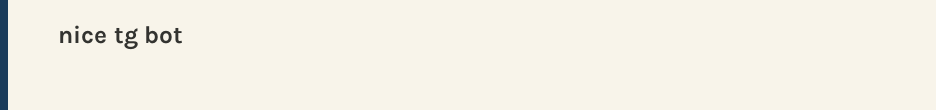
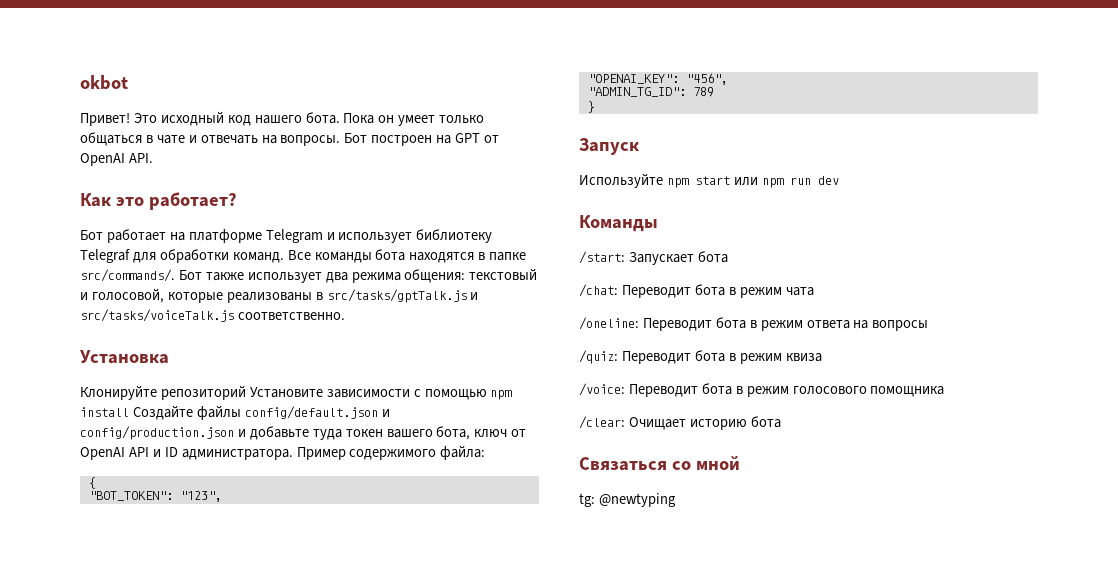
[58,25,184,50] nice tg bot -> [80,75,128,90] [80,111,485,126] [80,132,500,146] [80,153,153,166] [80,192,237,210] [80,229,493,243] [80,249,527,263] [80,268,538,283] [80,288,479,303] [80,309,345,322] [80,350,169,364] [80,385,513,400] [80,405,390,420] [80,426,527,440] [80,445,486,460] [88,477,96,489] [88,491,222,502] [587,73,728,85] [587,87,714,97] [587,101,595,113] [579,138,640,155] [579,173,839,188] [579,215,658,232] [579,251,728,265] [579,284,814,298] [579,317,929,331] [579,350,822,364] [579,383,945,397] [579,416,781,430] [579,456,740,471] [579,493,676,507] okbot // Привет! Это исходный код нашего бота. Пока он умеет только общаться в чате и отвечать на вопросы. Бот построен на GPT от OpenAI API. // Как это работает? // Бот работает на платформе Telegram и использует библиотеку Telegraf для обработки команд. Все команды бота находятся в папке src/commands/. Бот также использует два режима общения: текстовый и голосовой, которые реализованы в src/tasks/gptTalk.js и src/tasks/voiceTalk.js соответственно. // Установка // Клонируйте репозиторий Установите зависимости с помощью npm install Создайте файлы config/default.json и config/production.json и добавьте туда токен вашего бота, ключ от OpenAI API и ID администратора. Пример содержимого файла: // { // "BOT_TOKEN": "123", // "OPENAI_KEY": "456", // "ADMIN_TG_ID": 789 // } // Запуск // Используйте npm start или npm run dev // Команды // /start: Запускает бота // /chat: Переводит бота в режим чата // /oneline: Переводит бота в режим ответа на вопросы // /quiz: Переводит бота в режим квиза // /voice: Переводит бота в режим голосового помощника // /clear: Очищает историю бота // Связаться со мной // tg: @newtyping

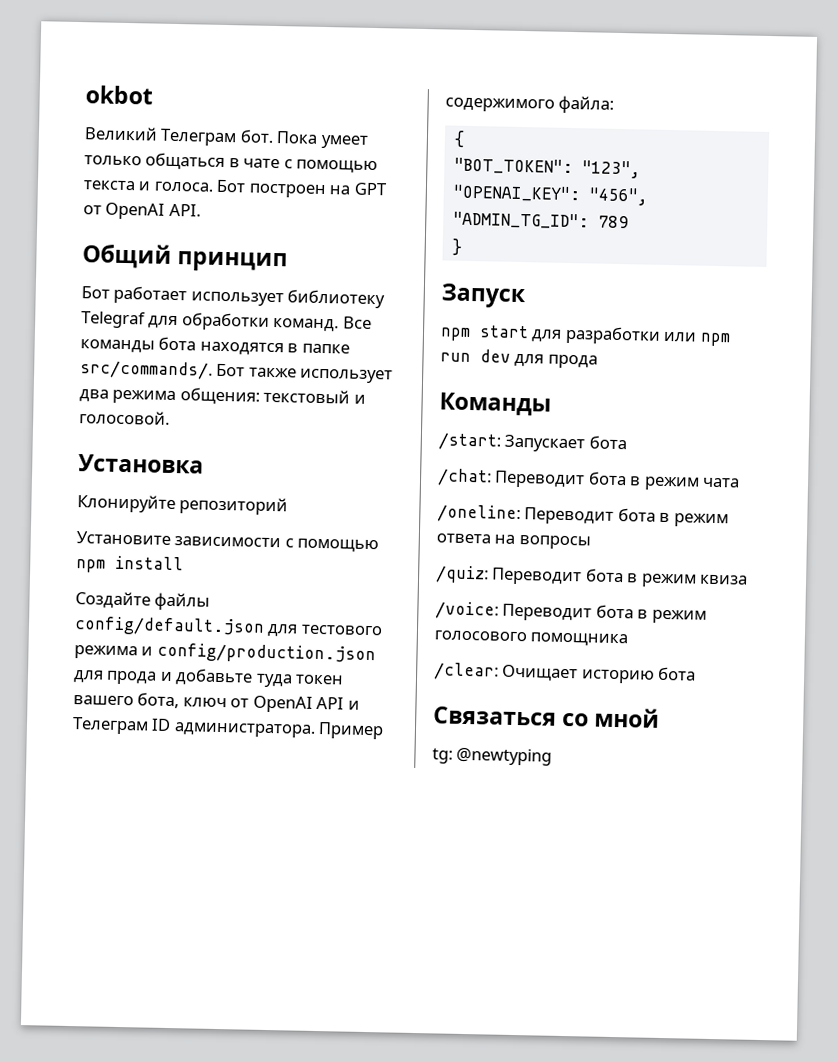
[80,111,395,126] Привет! Это исходный код нашего бота. Пока он -> [84,126,319,147] Великий Телеграм бот. Пока
[188,135,341,146] и отвечать на вопросы. -> [283,159,379,174] [83,180,214,192] с помощью текста и голоса.
[80,192,237,210] Как это работает? -> [82,243,289,273] Общий принцип
[169,229,335,243] на платформе Telegram и -> (188, 295) none
[91,288,479,303] [80,309,345,322] голосовой, которые реализованы в src/tasks/gptTalk.js и src/tasks/voiceTalk.js соответственно. -> [79,410,170,425] голосовой.
(246, 392) none -> (289, 506) //
(129, 412) none -> (184, 563) //
[381,409,390,417] [80,426,234,440] и config/production.json -> [267,623,383,637] [74,642,376,665] [73,670,158,685] для тестового режима и config/production.json для прода
(161, 453) none -> [72,717,149,735] Телеграм
[579,173,663,188] Используйте -> (526, 296) none
(730, 180) none -> [531,325,661,345] для разработки
(839, 180) none -> [514,353,598,369] для прода

